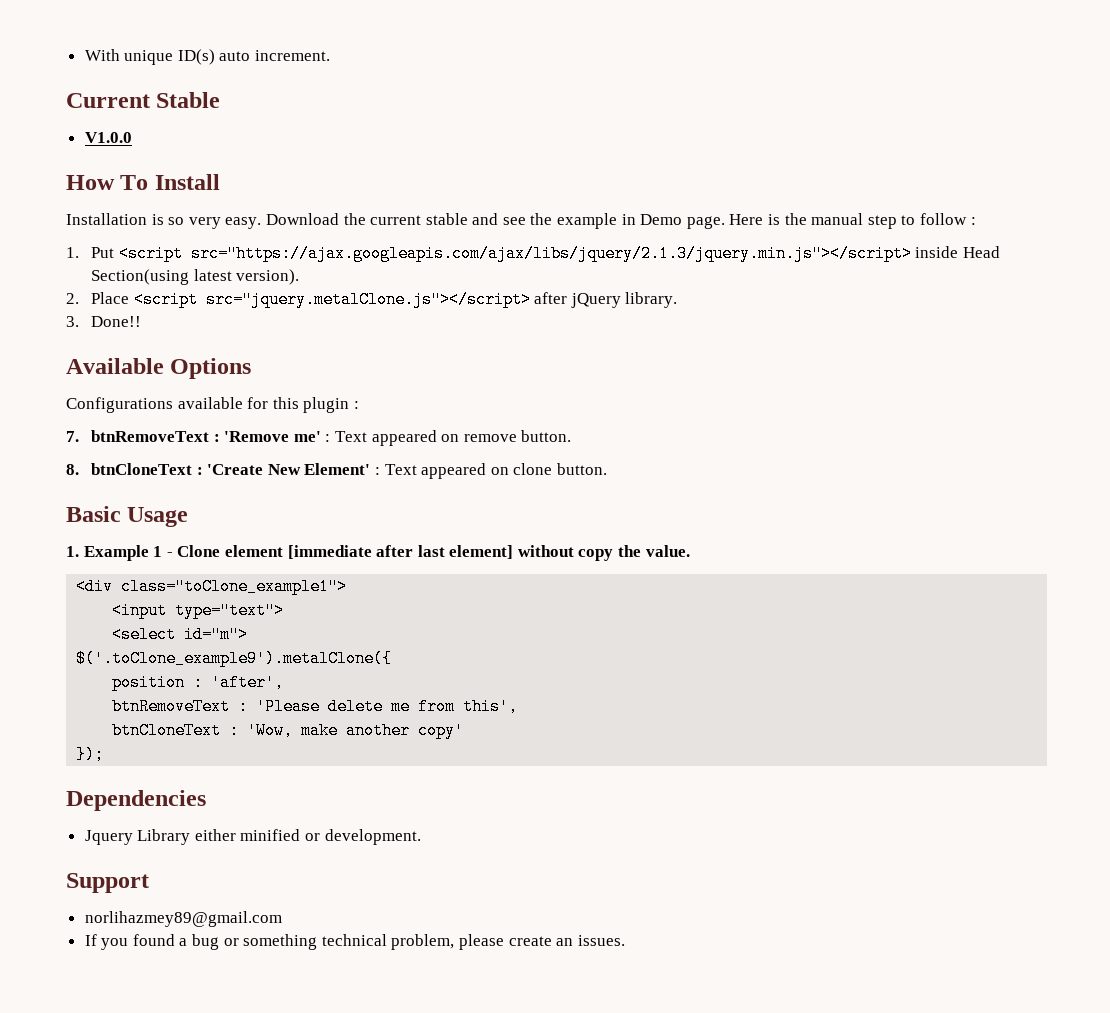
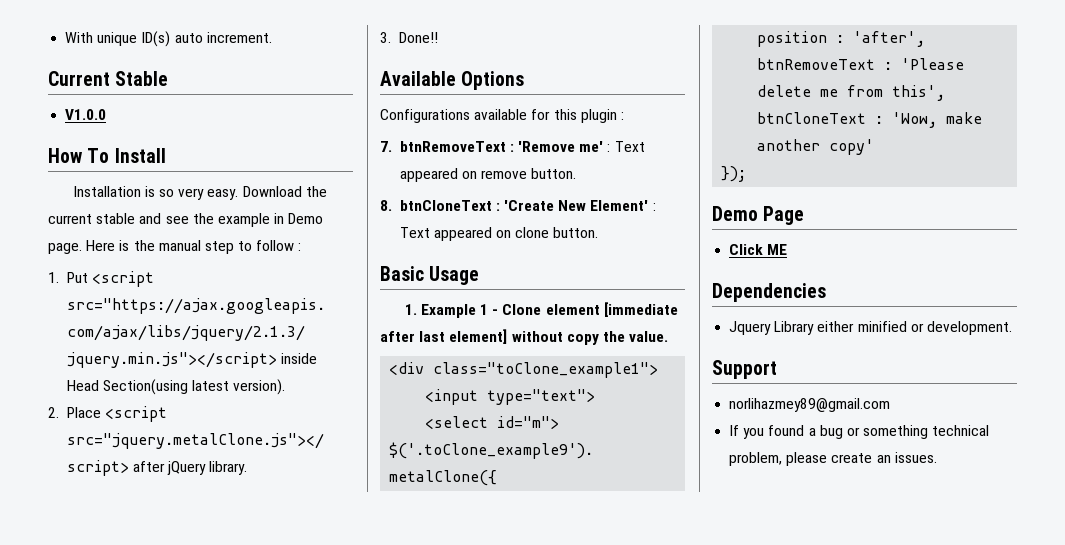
(105, 754) none -> [712,206,805,225] [729,244,788,255] // Demo Page // Click ME

